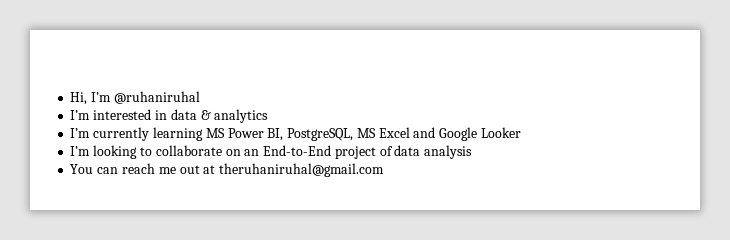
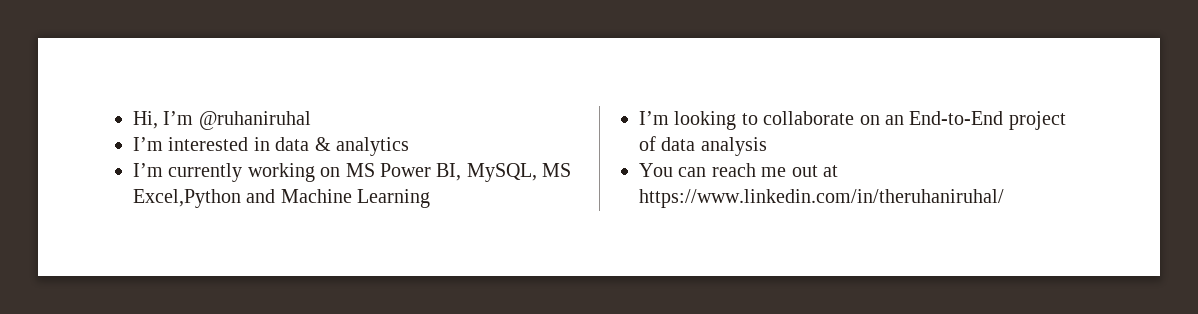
[152,127,203,141] learning -> [247,163,341,182] working on
[287,127,521,141] PostgreSQL, MS Excel and Google Looker -> [466,163,572,182] [133,189,431,208] MySQL, MS Excel,Python and Machine Learning
[219,163,385,177] theruhaniruhal@gmail.com -> [639,189,1004,208] https://www.linkedin.com/in/theruhaniruhal/

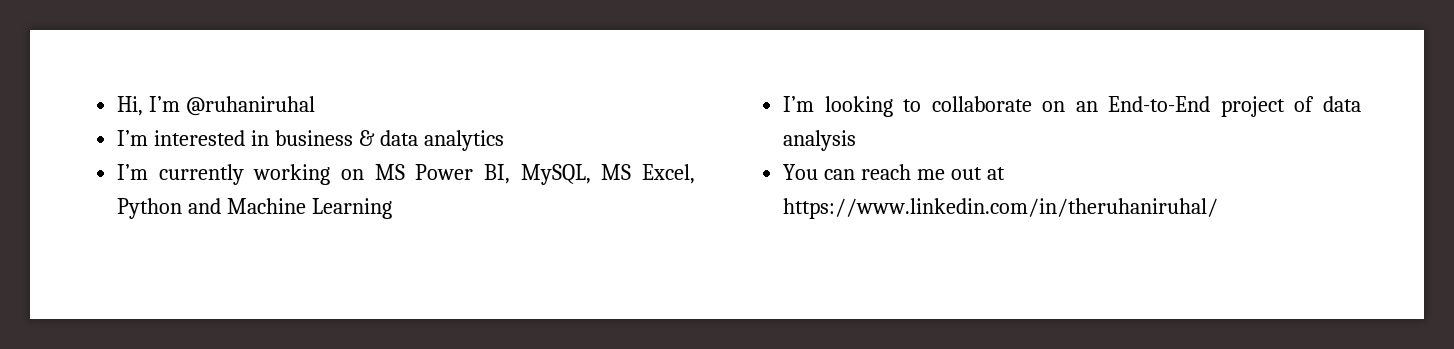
[275,137,331,151] data & -> [275,130,418,146] business & data
[133,189,241,208] Excel,Python -> [642,164,695,184] [117,198,183,219] Excel, Python

